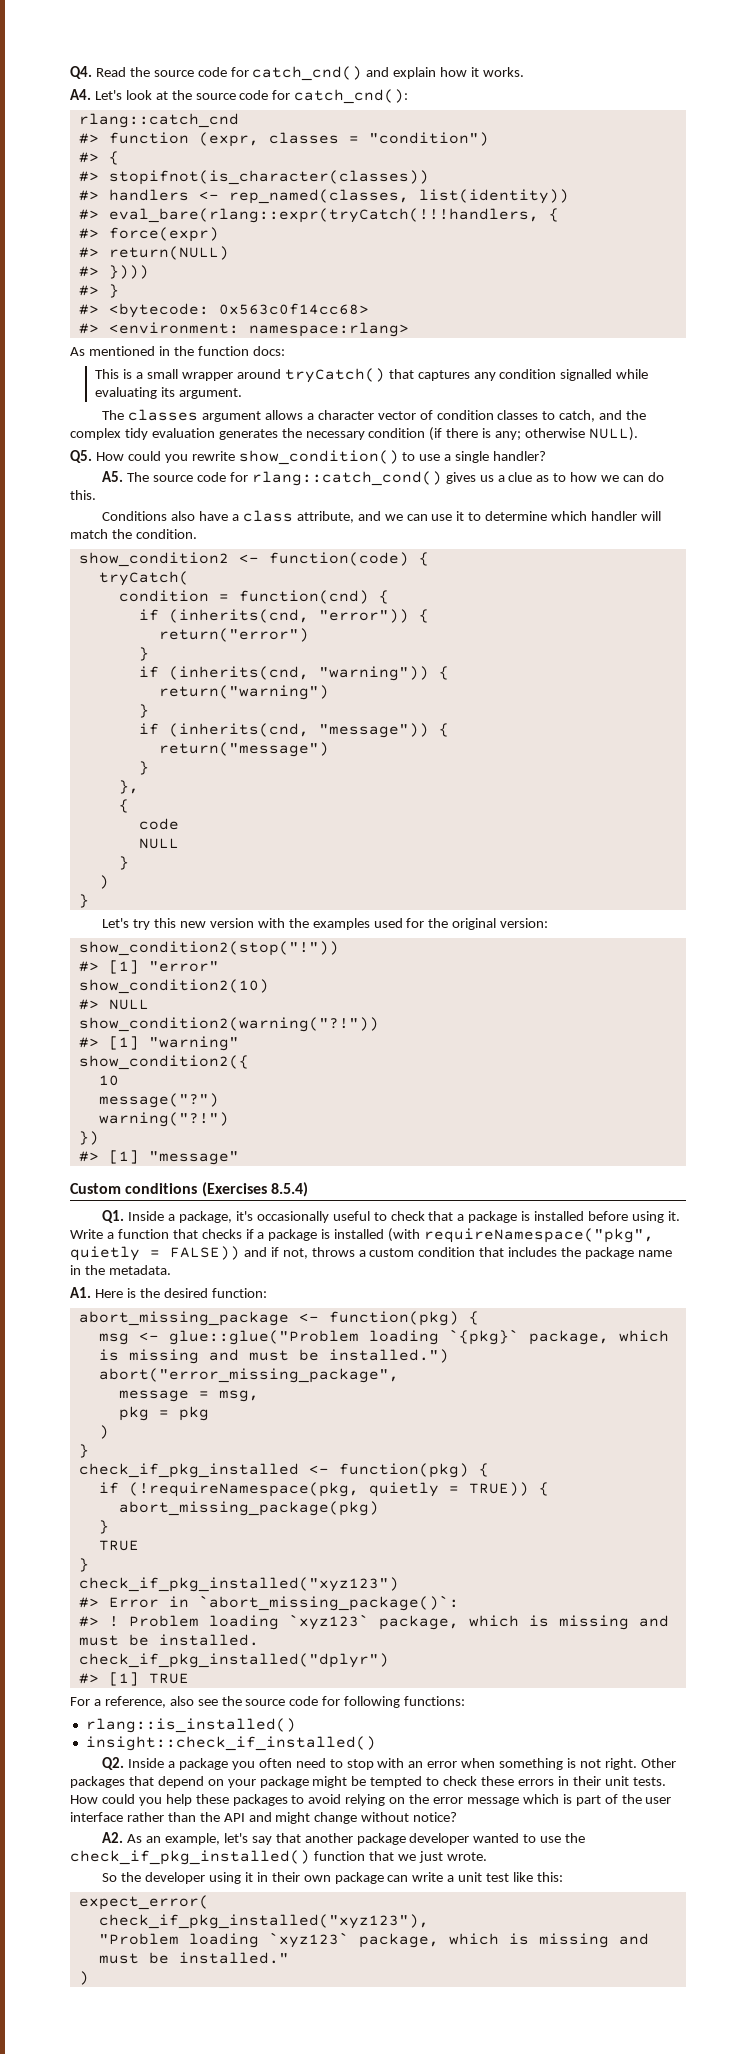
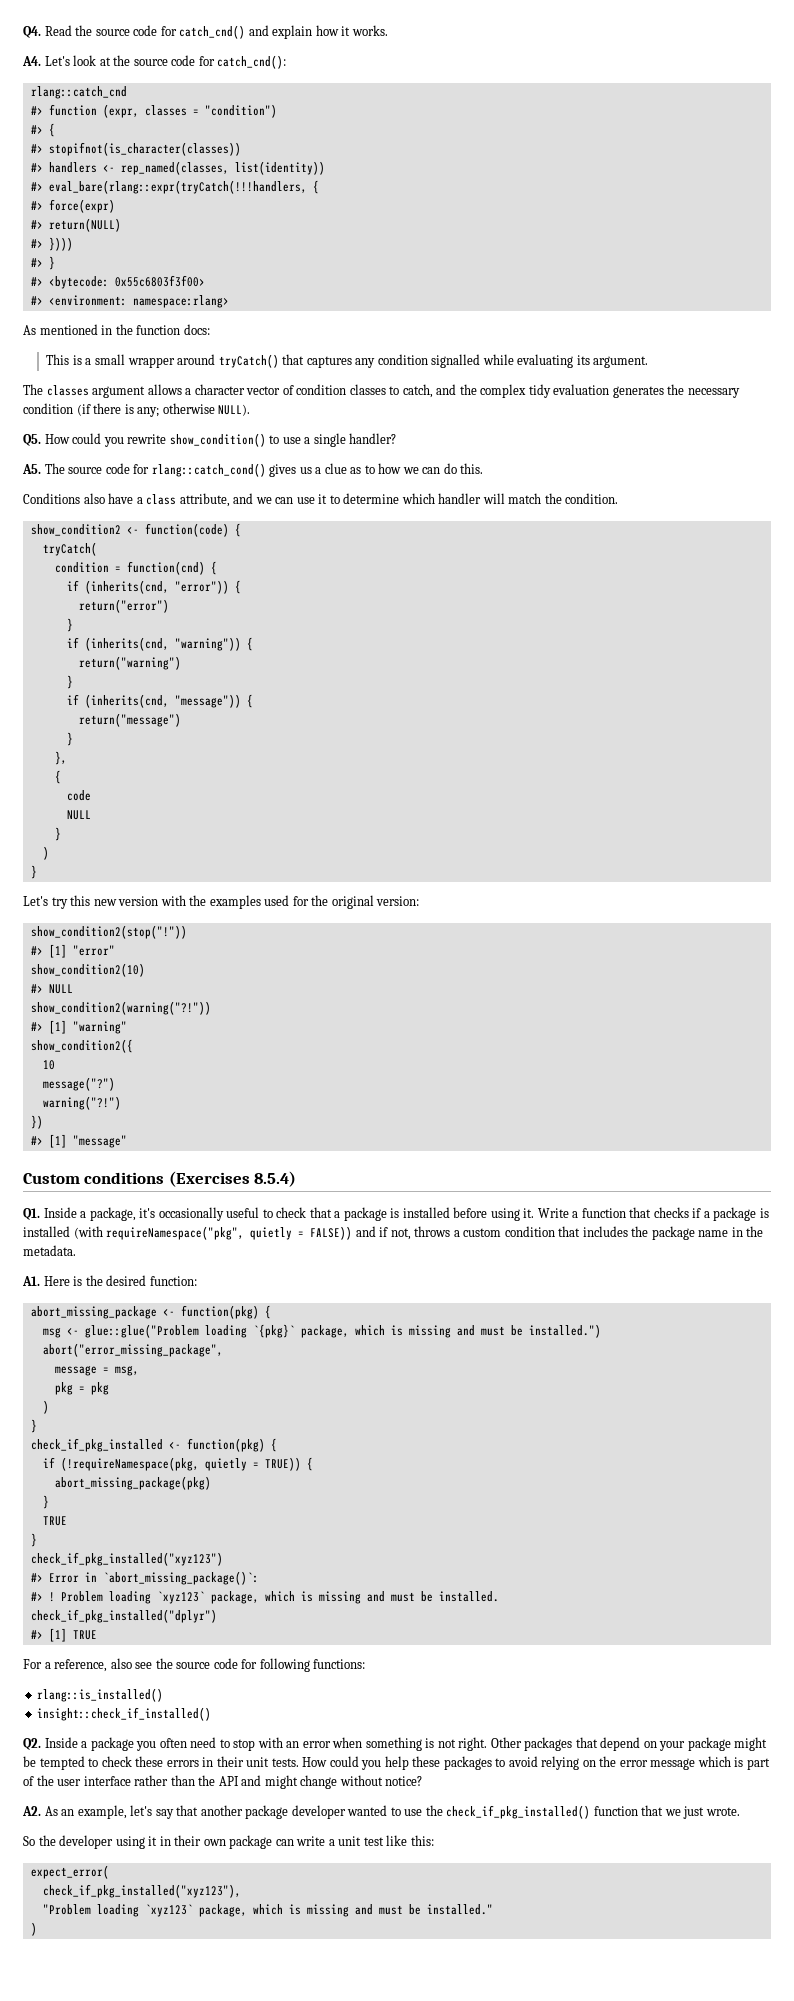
[218,303,369,315] 0x563c0f14cc68> -> [114,275,205,287] 0x55c6803f3f00>

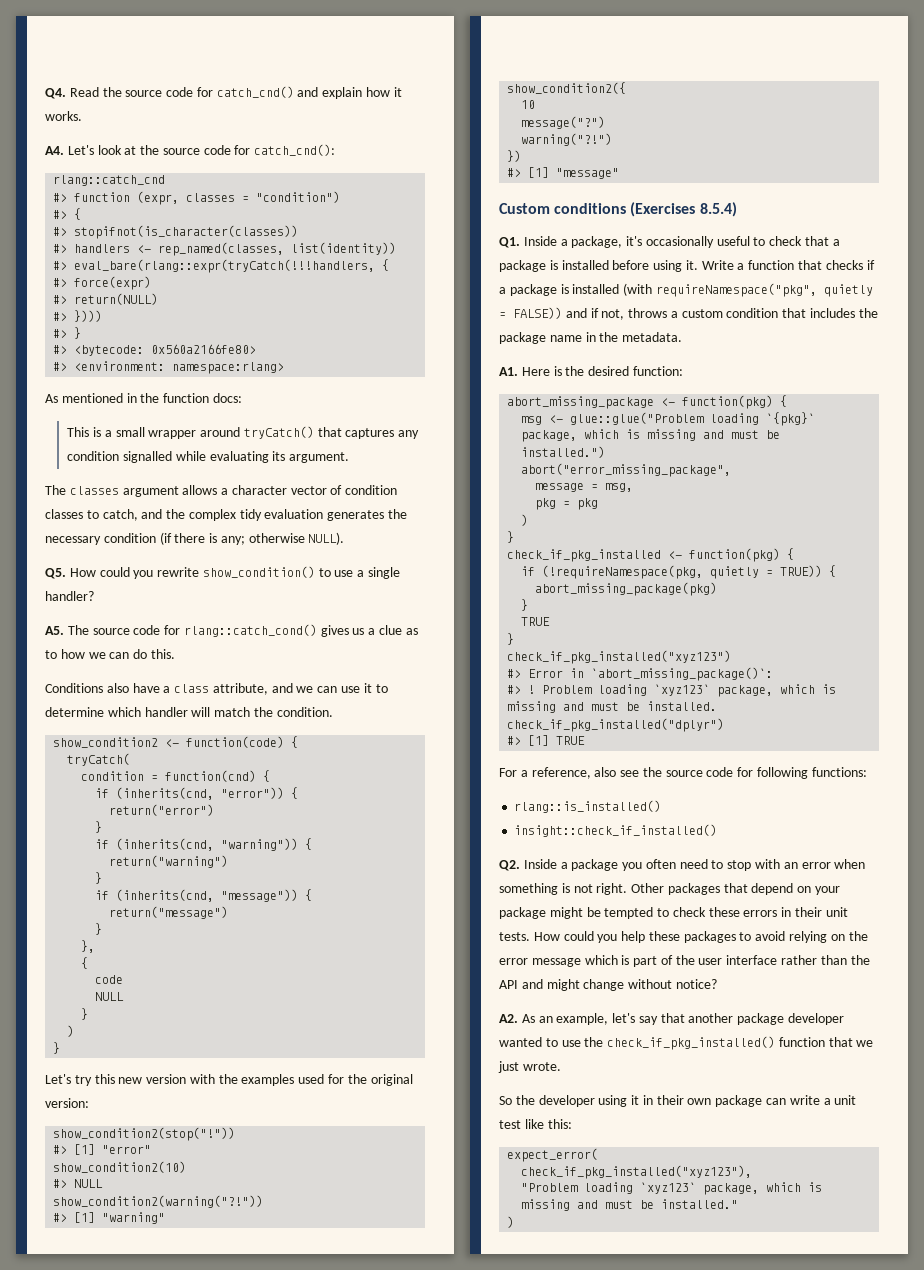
[114,275,205,287] 0x55c6803f3f00> -> [151,344,257,354] 0x560a2166fe80>

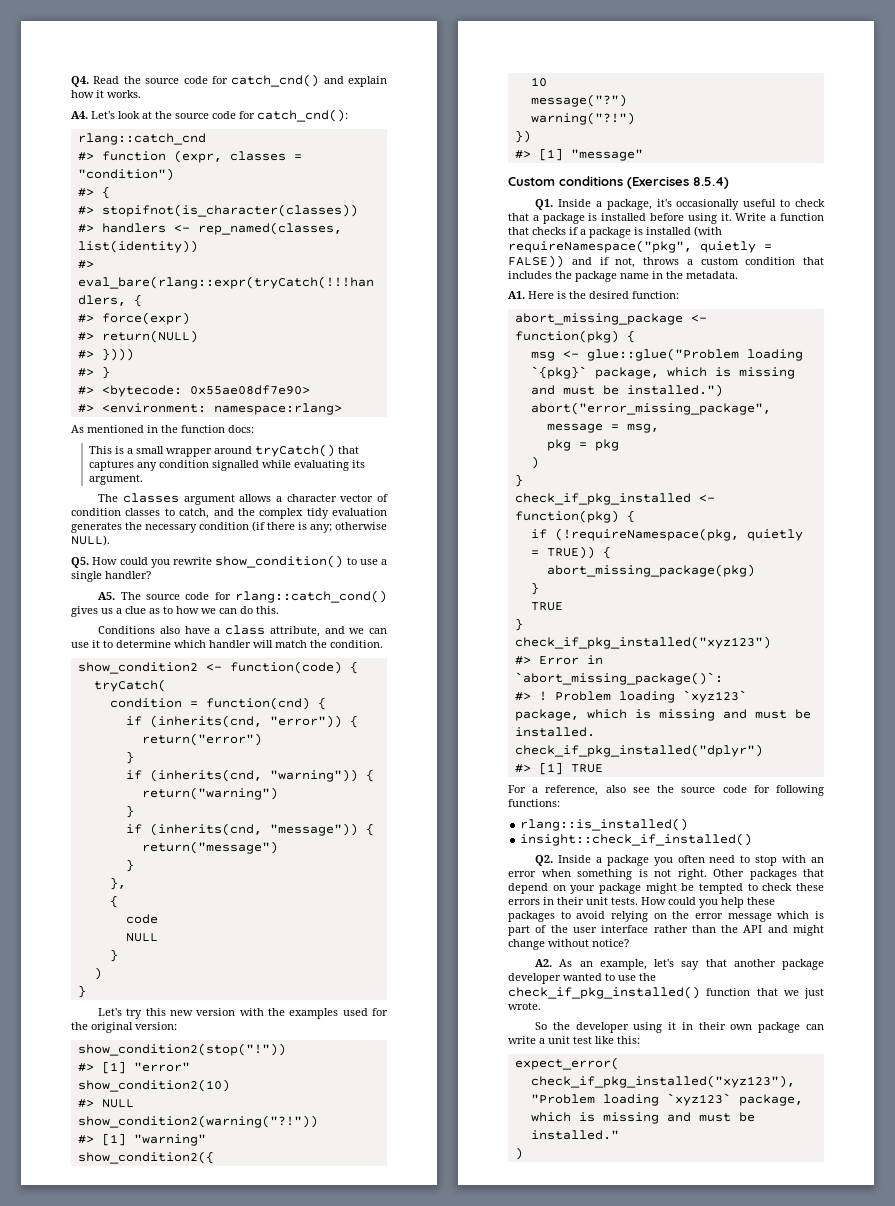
[151,344,257,354] 0x560a2166fe80> -> [189,385,310,395] 0x55ae08df7e90>

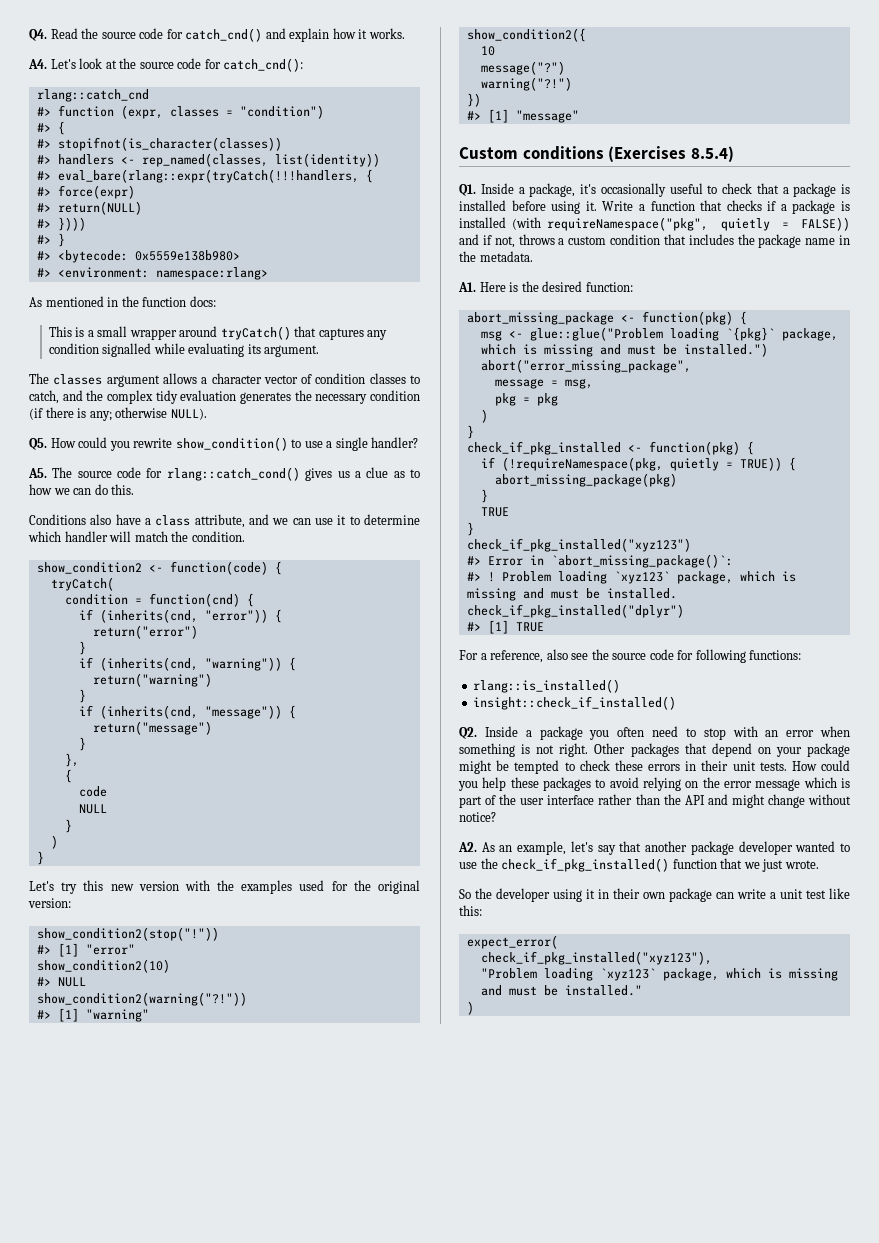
[189,385,310,395] 0x55ae08df7e90> -> [134,250,240,261] 0x5559e138b980>

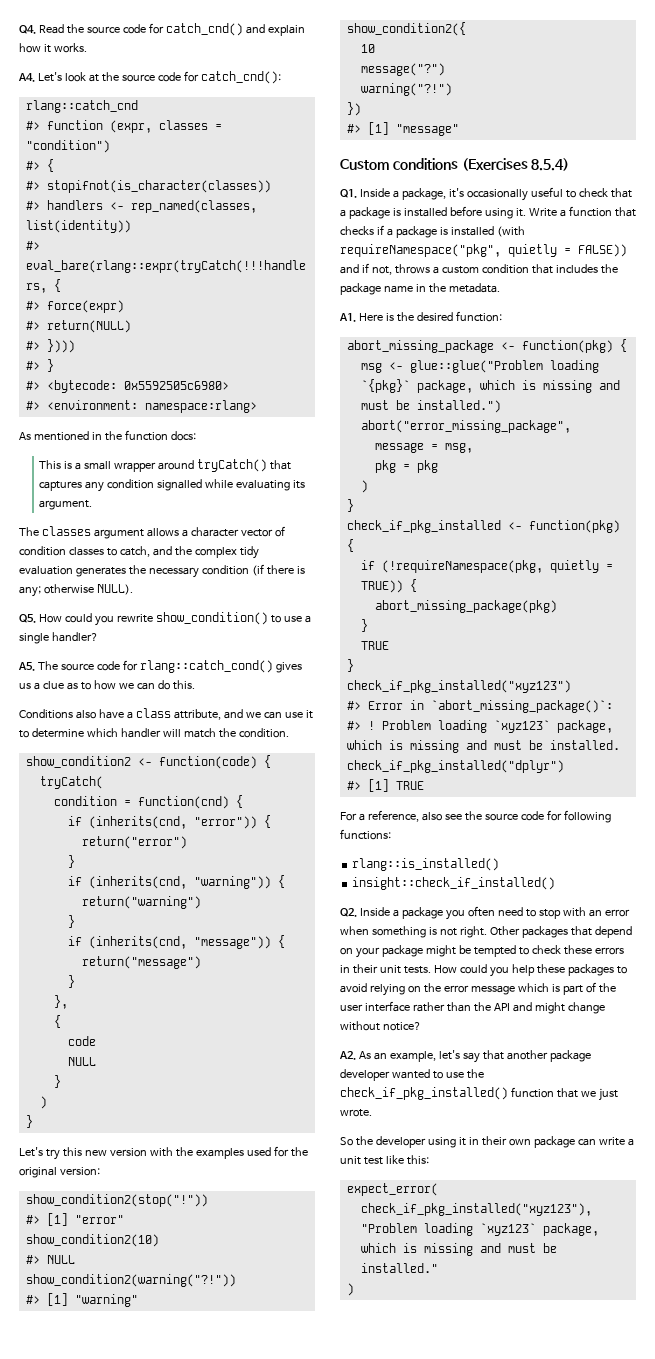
[134,250,240,261] 0x5559e138b980> -> [123,381,229,390] 0x5592505c6980>

